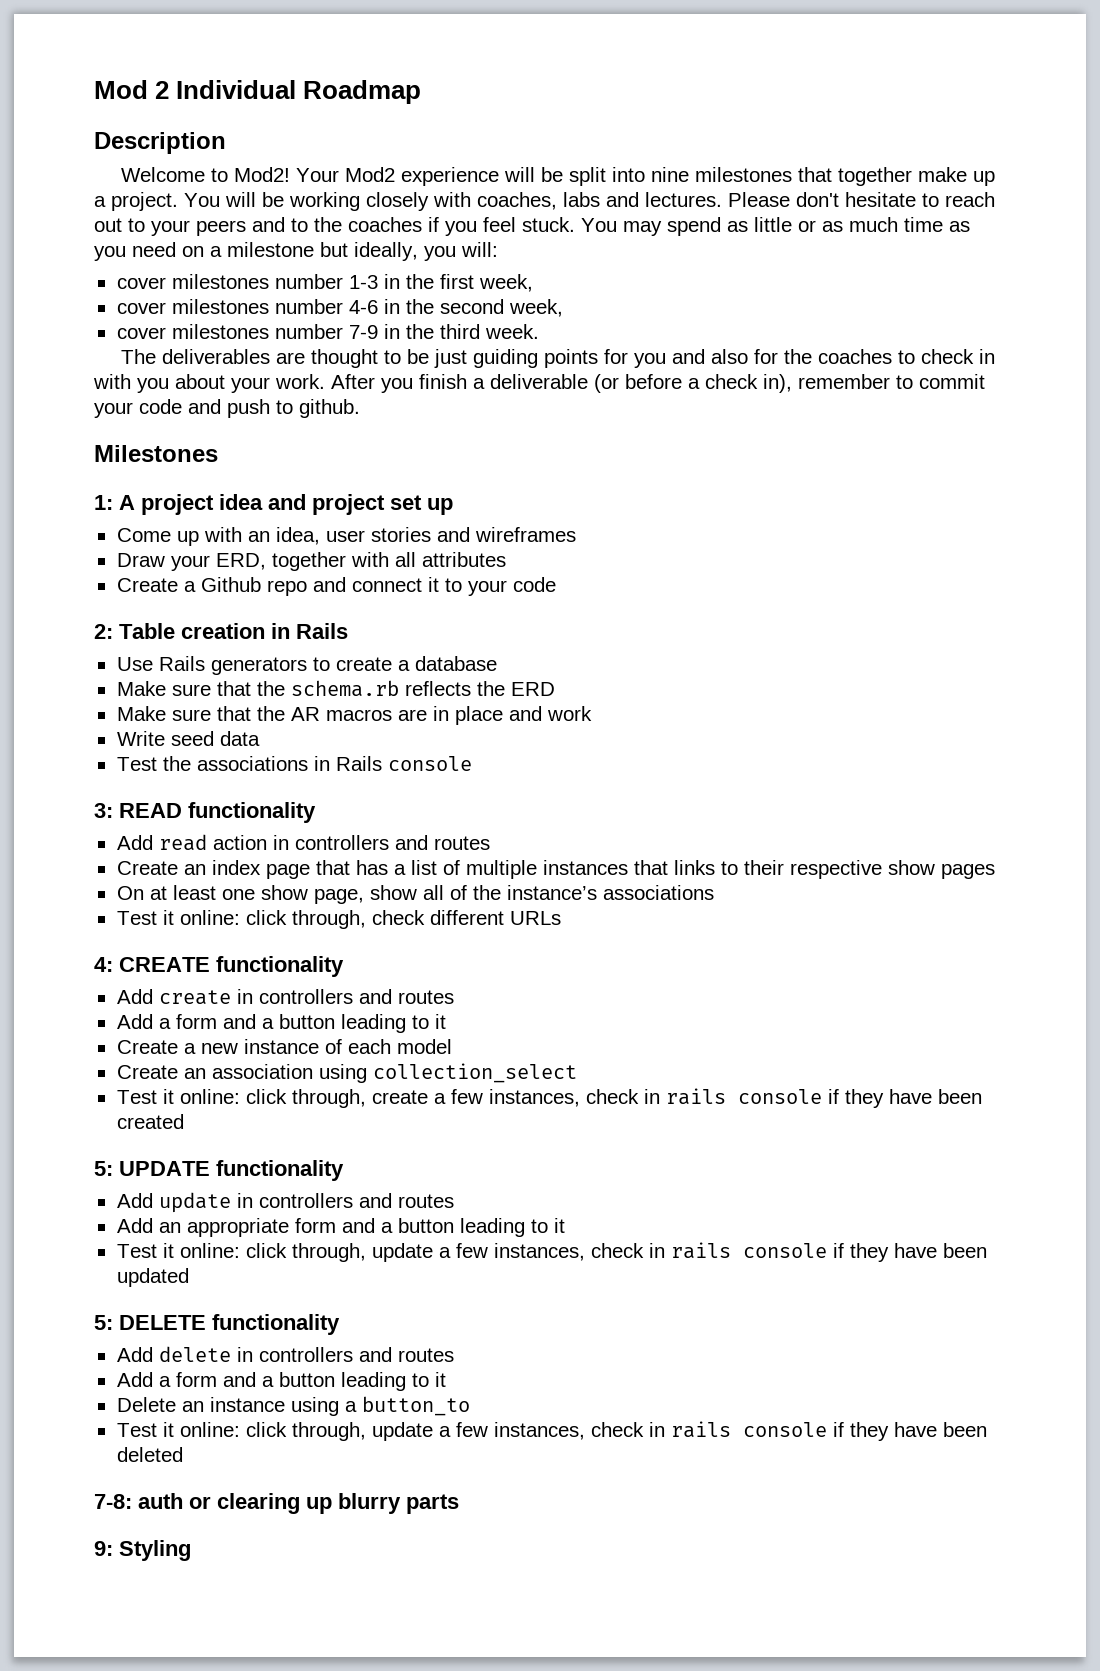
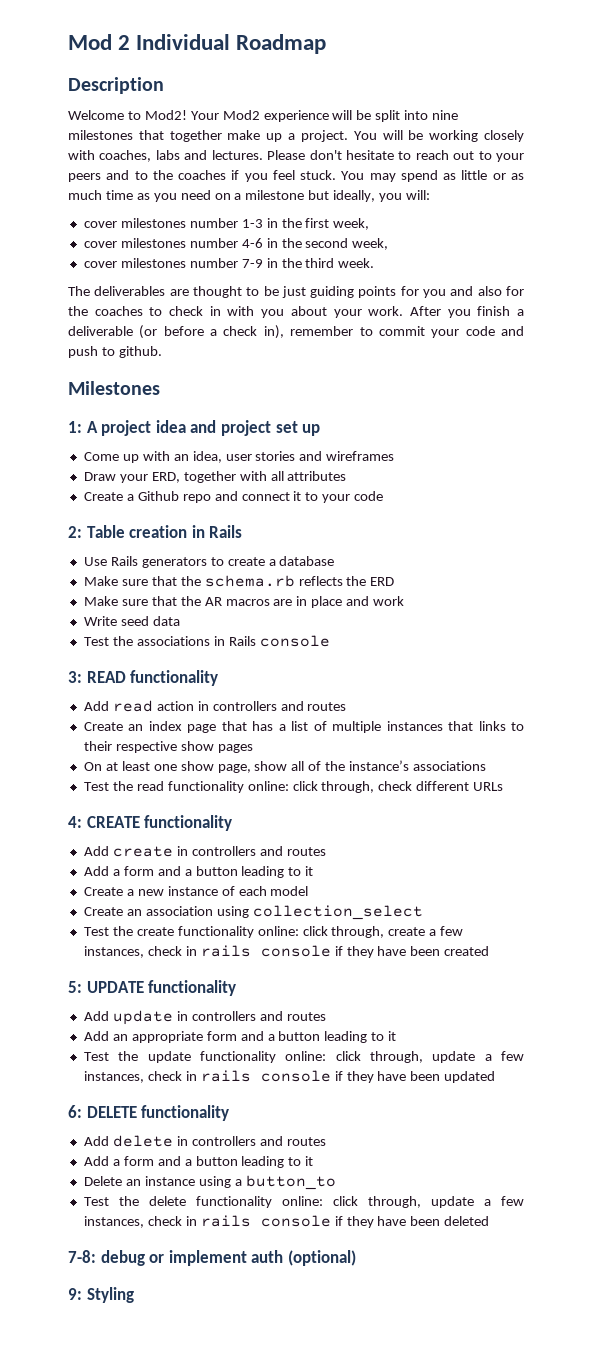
[162,910,174,925] it -> [112,781,244,793] the read functionality
[162,1089,174,1104] it -> [112,926,254,938] the create functionality
[162,1243,174,1258] it -> [118,1051,276,1063] the update functionality
[94,1315,113,1330] 5: -> [68,1105,82,1118] 6:
[162,1422,174,1437] it -> [118,1196,272,1208] the delete functionality
[138,1493,459,1514] auth or clearing up blurry parts -> [100,1250,356,1266] debug or implement auth (optional)

